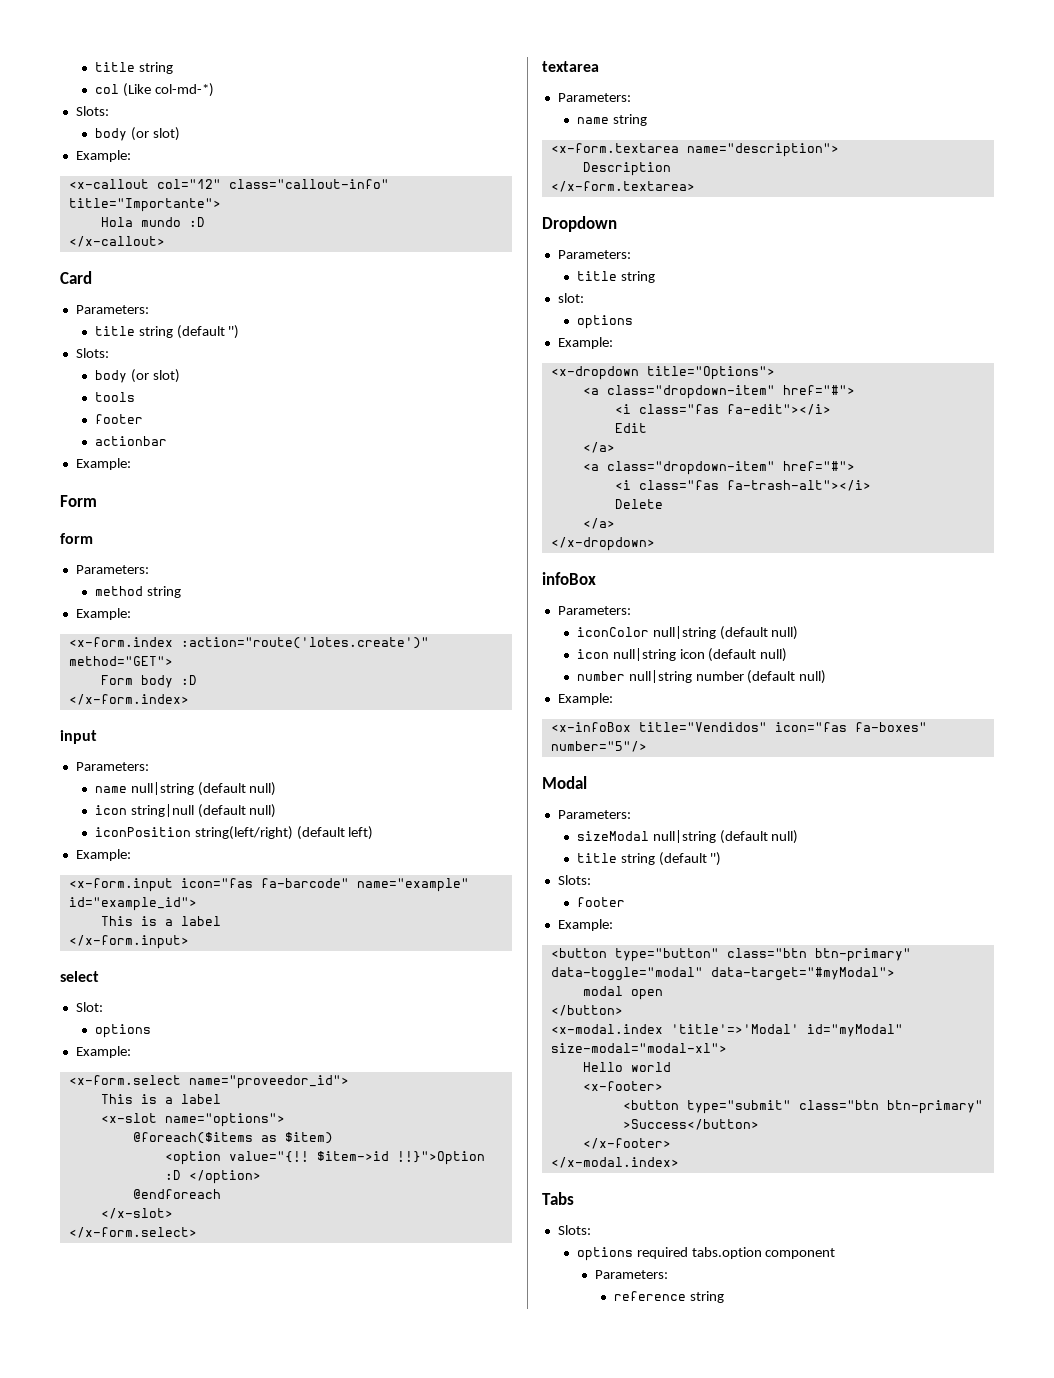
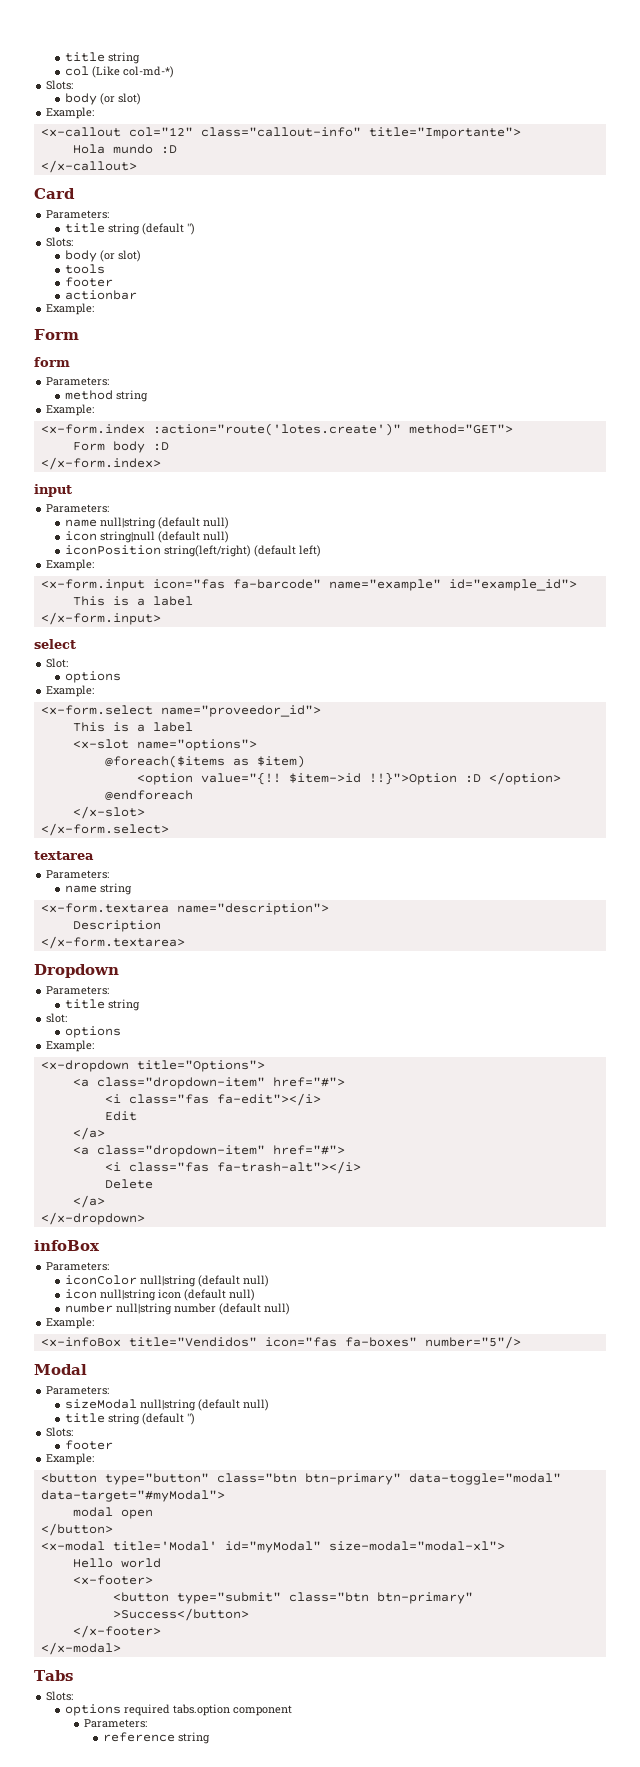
[550,1024,799,1034] <x-modal.index 'title'=>'Modal' -> [40,1541,217,1551] <x-modal title='Modal'
[550,1157,679,1168] </x-modal.index> -> [40,1642,121,1655] </x-modal>

